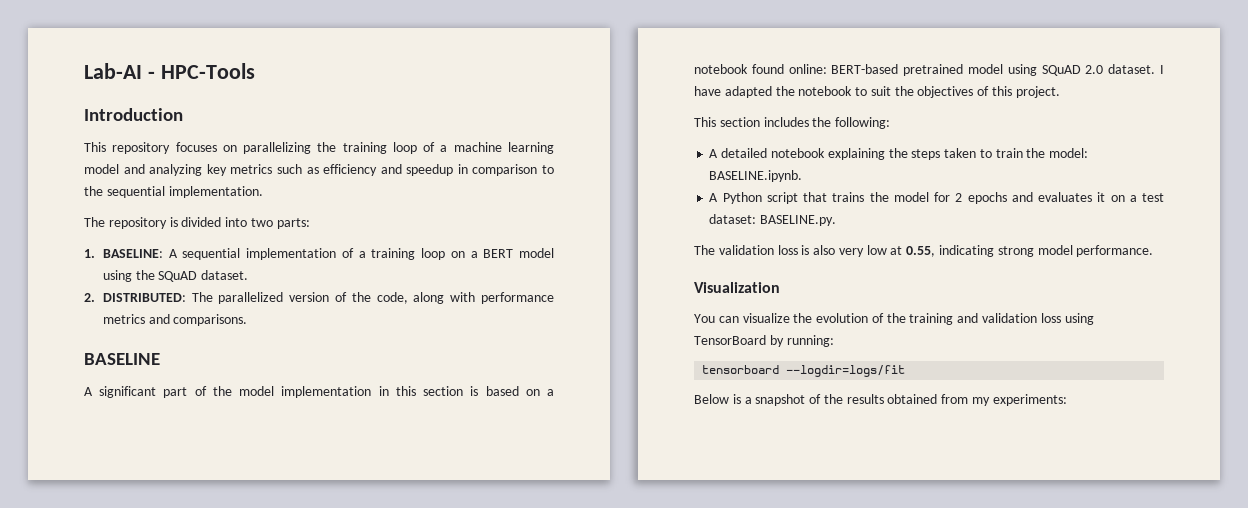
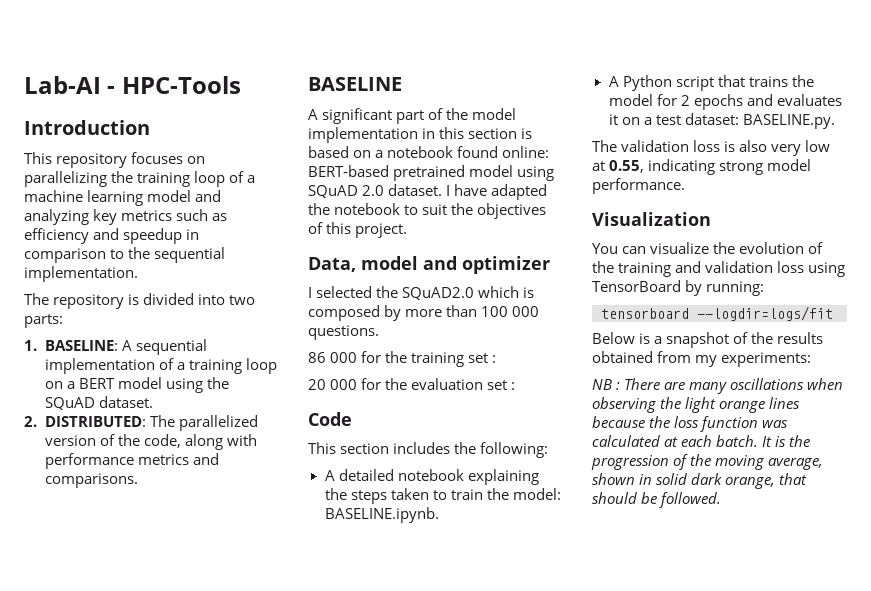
(1060, 92) none -> [308,256,550,274] [308,286,535,300] [308,305,540,321] [308,325,379,340] [308,351,497,367] [308,378,516,390] [308,412,352,426] // Data, model and optimizer // I selected the SQuAD2.0 which is composed by more than 100 000 questions. // 86 000 for the training set : // 20 000 for the evaluation set : // Code
(1067, 400) none -> [592,378,844,394] [592,397,801,413] [592,416,789,432] [592,435,811,447] [591,454,824,470] [592,473,808,489] [592,492,722,508] // NB : There are many oscillations when observing the light orange lines because the loss function was calculated at each batch. It is the progression of the moving average, shown in solid dark orange, that should be followed.

